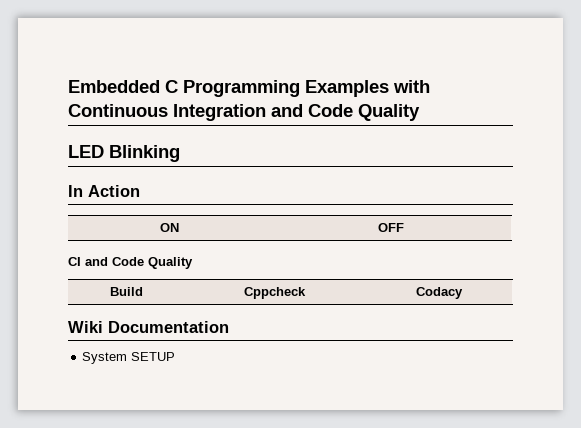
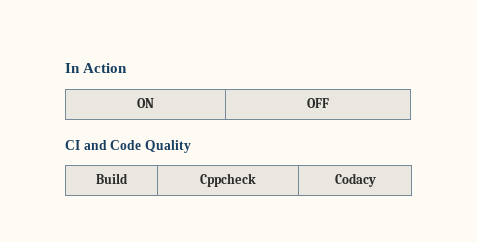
[68,80,430,97] [68,104,420,121] [68,145,180,162] Embedded C Programming Examples with Continuous Integration and Code Quality // LED Blinking // -> (65, 68) none
[68,321,229,333] [82,352,176,364] // Wiki Documentation // System SETUP -> (376, 180) none

